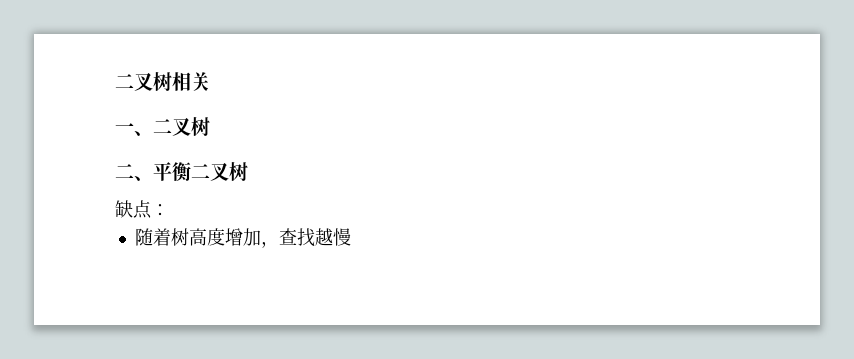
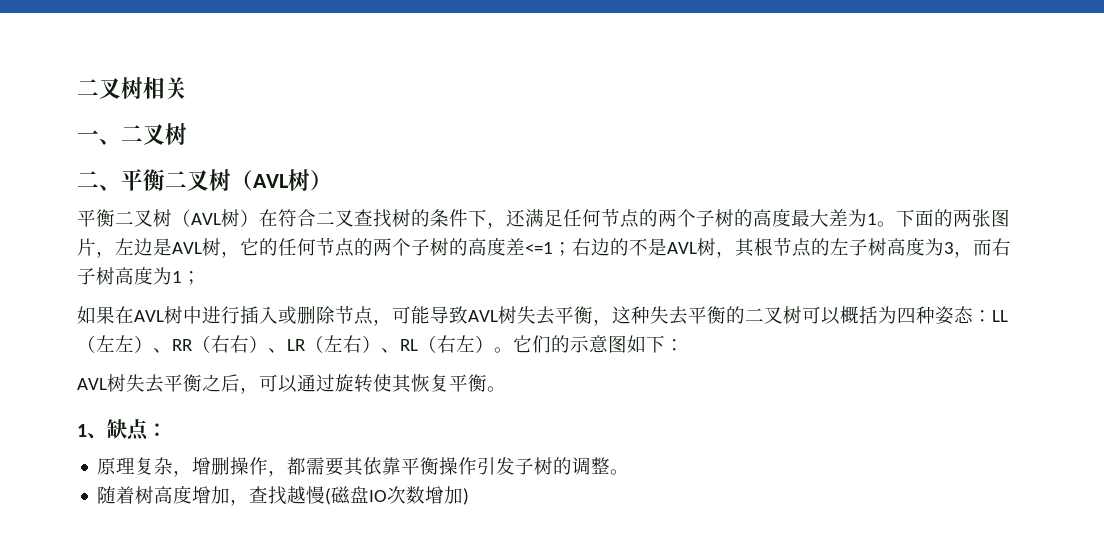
[115,200,169,219] // 缺点： -> [231,169,332,191] [77,208,1010,229] [77,237,1011,258] [77,267,201,285] [77,305,1008,326] [77,335,684,353] [77,374,506,394] [77,419,167,441] [97,457,630,477] （AVL树） // 平衡二叉树（AVL树）在符合二叉查找树的条件下，还满足任何节点的两个子树的高度最大差为1。下面的两张图片，左边是AVL树，它的任何节点的两个子树的高度差<=1；右边的不是AVL树，其根节点的左子树高度为3，而右子树高度为1； // 如果在AVL树中进行插入或删除节点，可能导致AVL树失去平衡，这种失去平衡的二叉树可以概括为四种姿态：LL（左左）、RR（右右）、LR（左右）、RL（右左）。它们的示意图如下： // AVL树失去平衡之后，可以通过旋转使其恢复平衡。 // 1、缺点： // 原理复杂，增删操作，都需要其依靠平衡操作引发子树的调整。
(351, 237) none -> [325,486,470,505] (磁盘IO次数增加)

